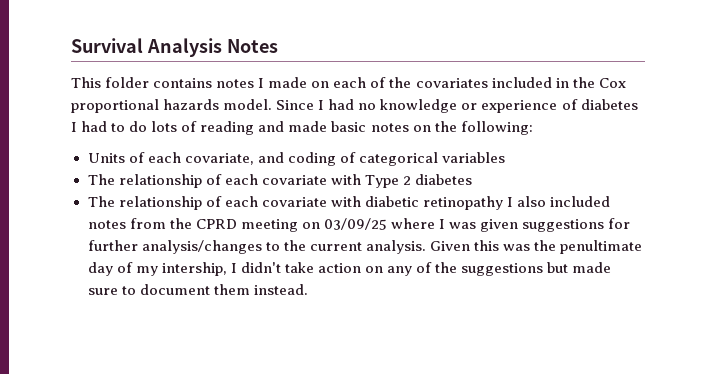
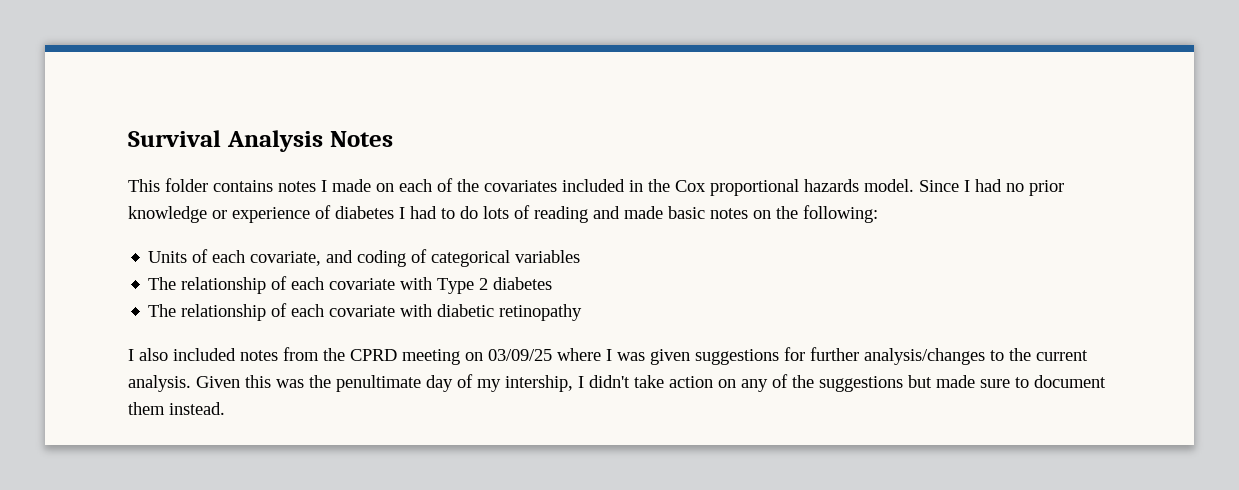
(377, 106) none -> [1029,180,1064,196] prior
(503, 203) none -> (583, 312) //

